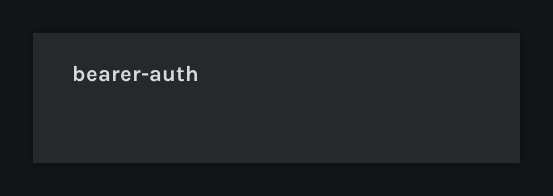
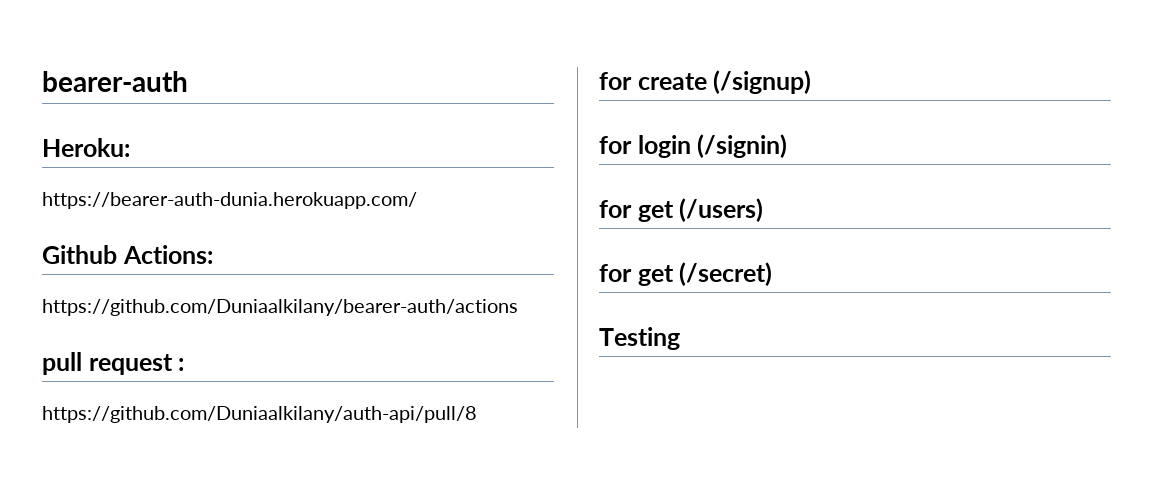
(199, 73) none -> [42,138,130,157] [42,192,417,209] [42,245,213,264] [42,299,518,316] [42,352,185,375] [42,406,477,423] [599,70,812,94] [599,134,788,158] [599,198,764,222] [599,262,773,286] [599,327,680,350] // Heroku: // https://bearer-auth-dunia.herokuapp.com/ // Github Actions: // https://github.com/Duniaalkilany/bearer-auth/actions // pull request : // https://github.com/Duniaalkilany/auth-api/pull/8 // for create (/signup) // for login (/signin) // for get (/users) // for get (/secret) // Testing

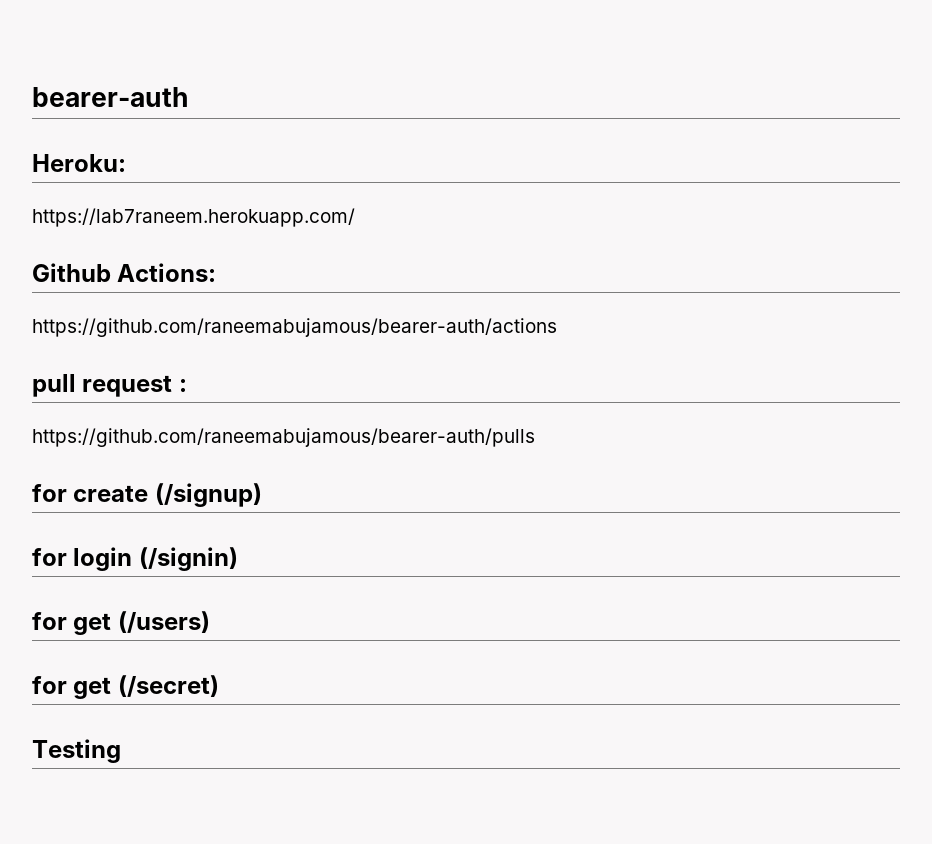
[42,192,417,209] https://bearer-auth-dunia.herokuapp.com/ -> [32,208,355,227] https://lab7raneem.herokuapp.com/
[42,299,518,316] https://github.com/Duniaalkilany/bearer-auth/actions -> [32,318,557,337] https://github.com/raneemabujamous/bearer-auth/actions
[42,406,477,423] https://github.com/Duniaalkilany/auth-api/pull/8 -> [32,428,535,447] https://github.com/raneemabujamous/bearer-auth/pulls

